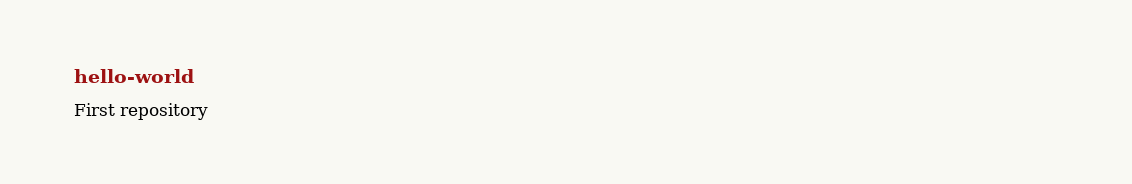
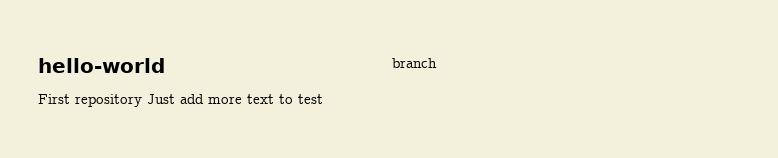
(208, 111) none -> [147,94,323,104] [392,58,437,68] Just add more text to test branch

